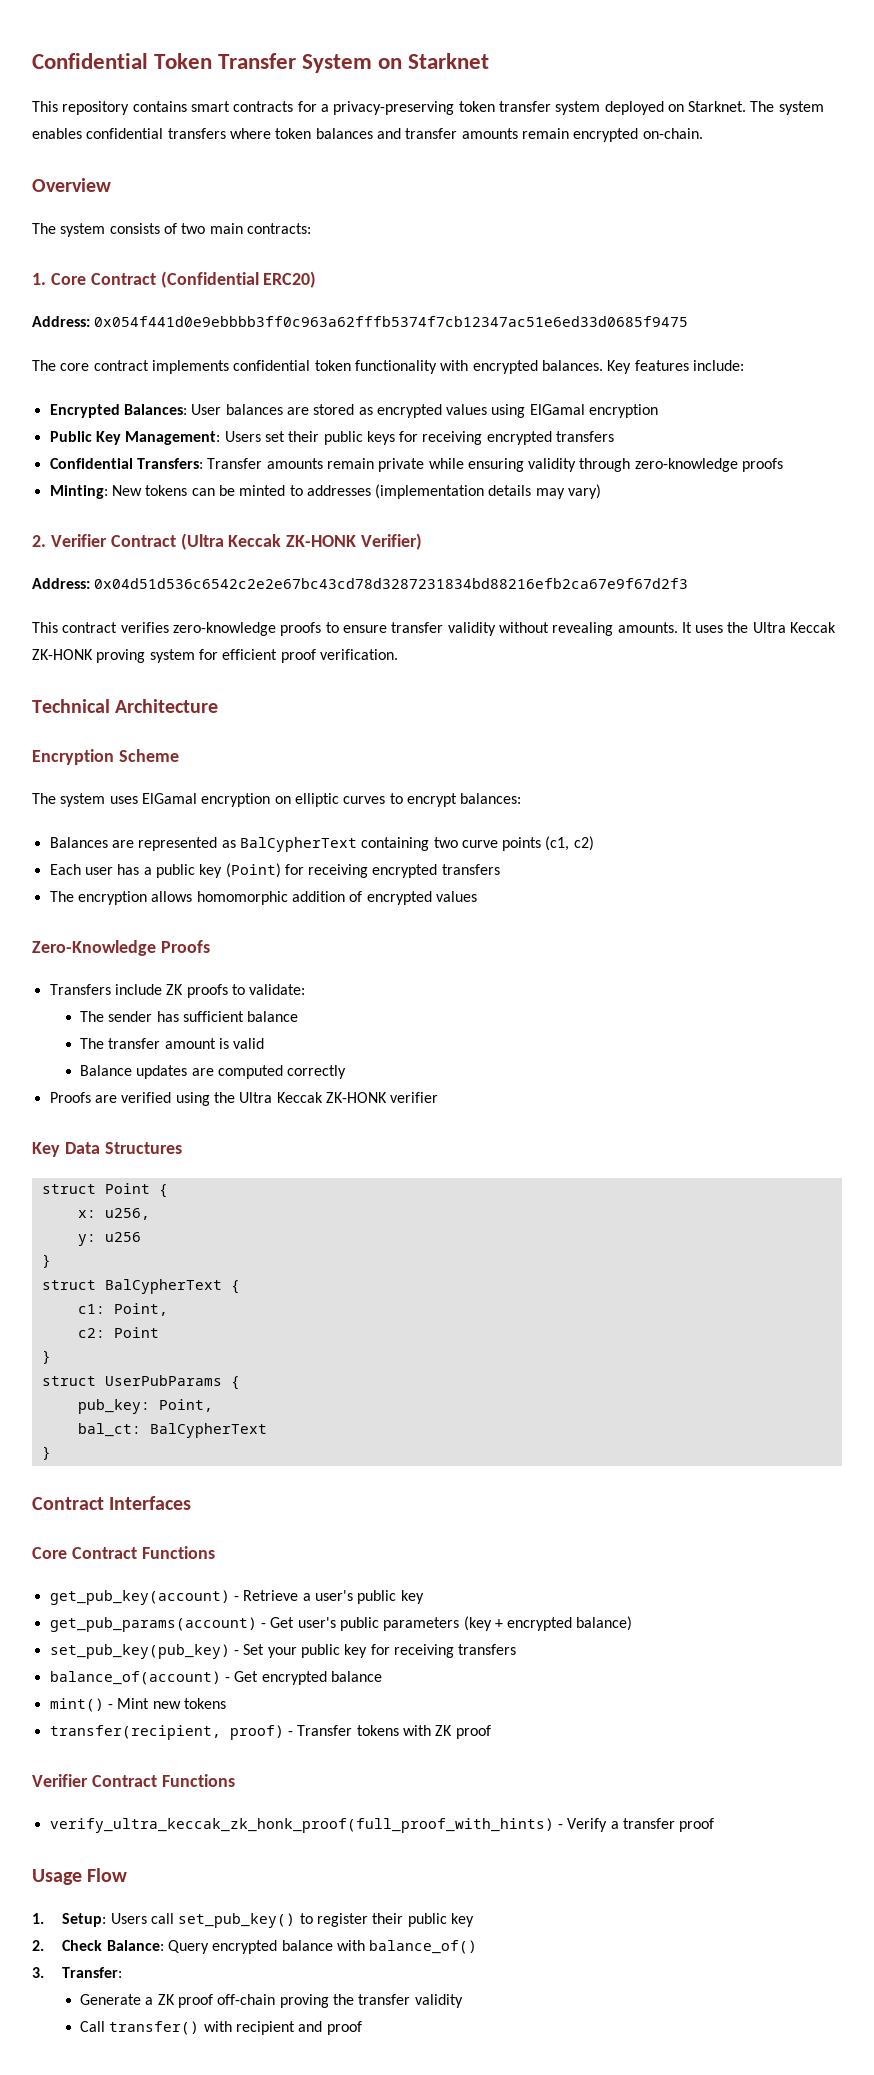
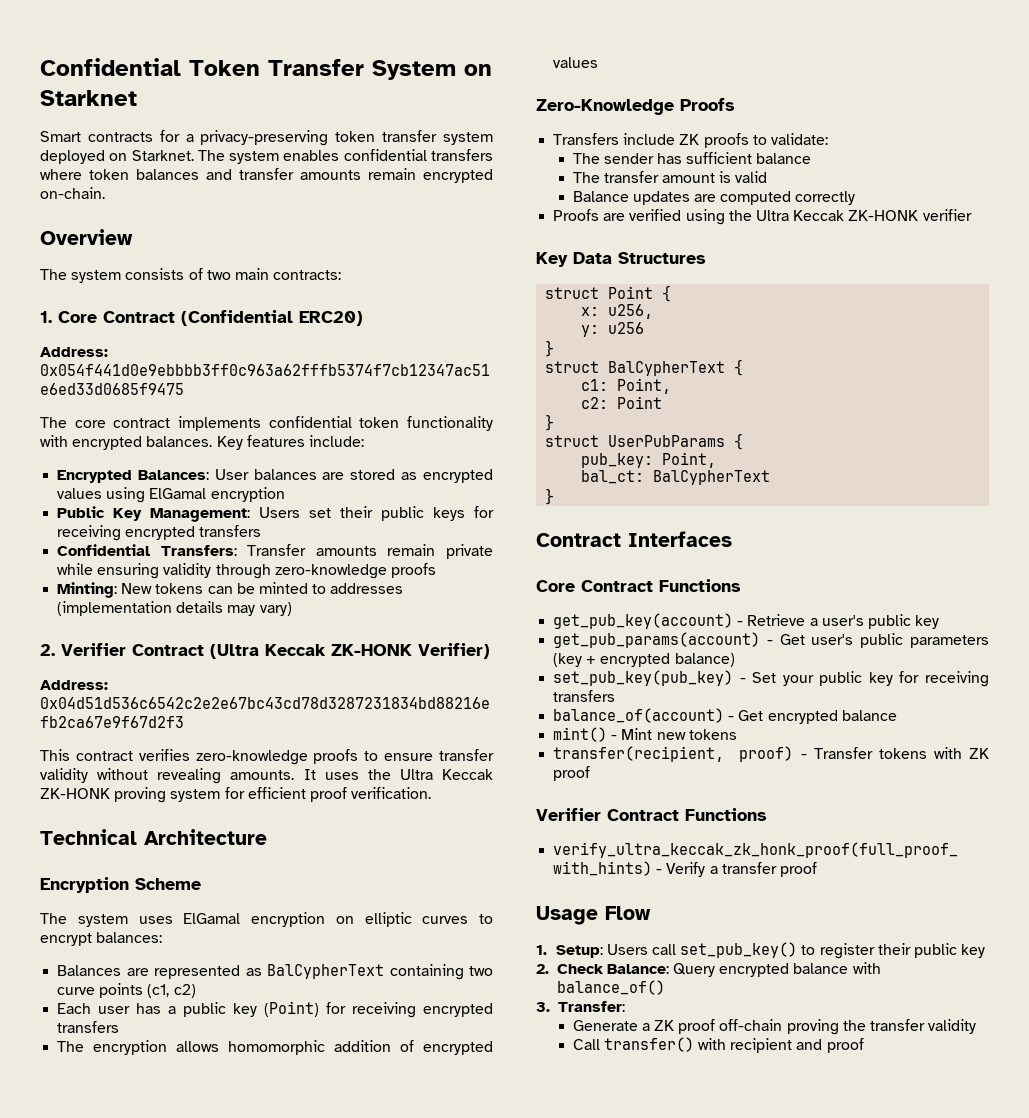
[32,101,230,115] This repository contains smart -> [40,131,81,142] Smart

